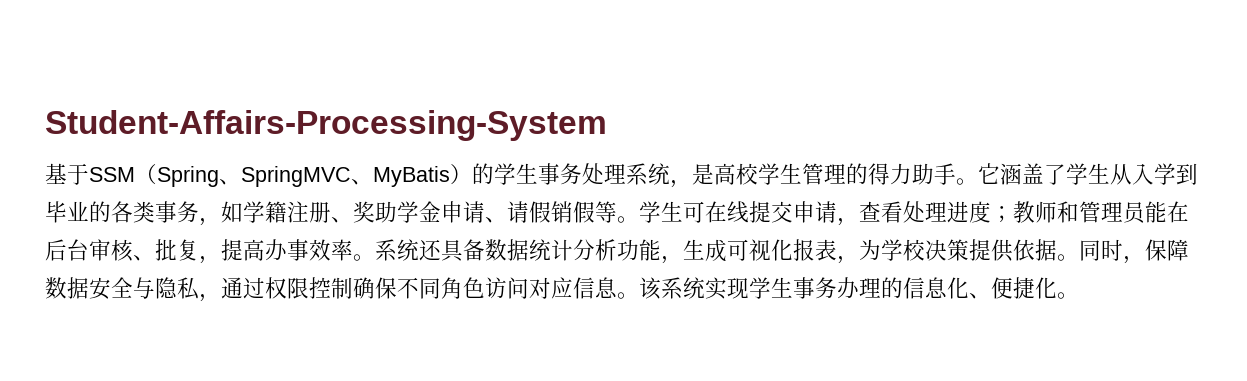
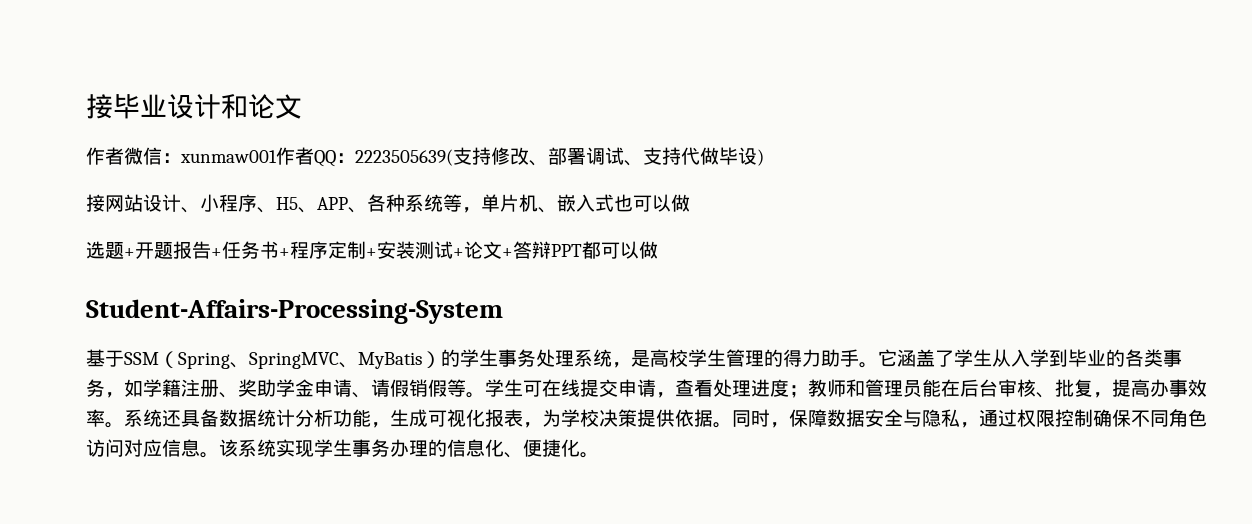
(45, 125) none -> [86,94,302,119] [86,147,764,167] [86,194,690,213] [86,241,658,259] 接毕业设计和论文 // 作者微信：xunmaw001作者QQ：2223505639(支持修改、部署调试、支持代做毕设) // 接网站设计、小程序、H5、APP、各种系统等，单片机、嵌入式也可以做 // 选题+开题报告+任务书+程序定制+安装测试+论文+答辩PPT都可以做 //

